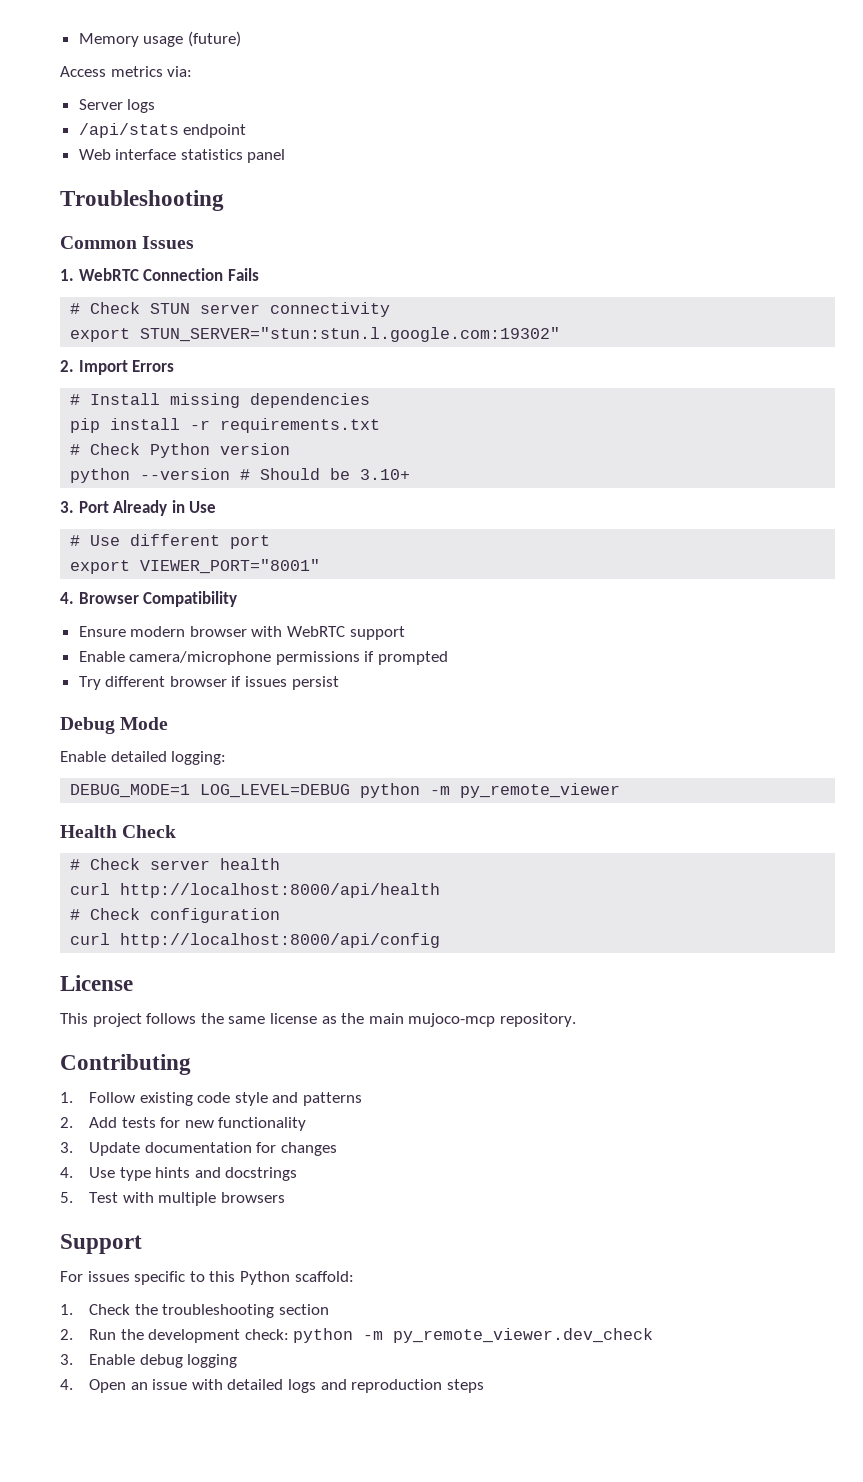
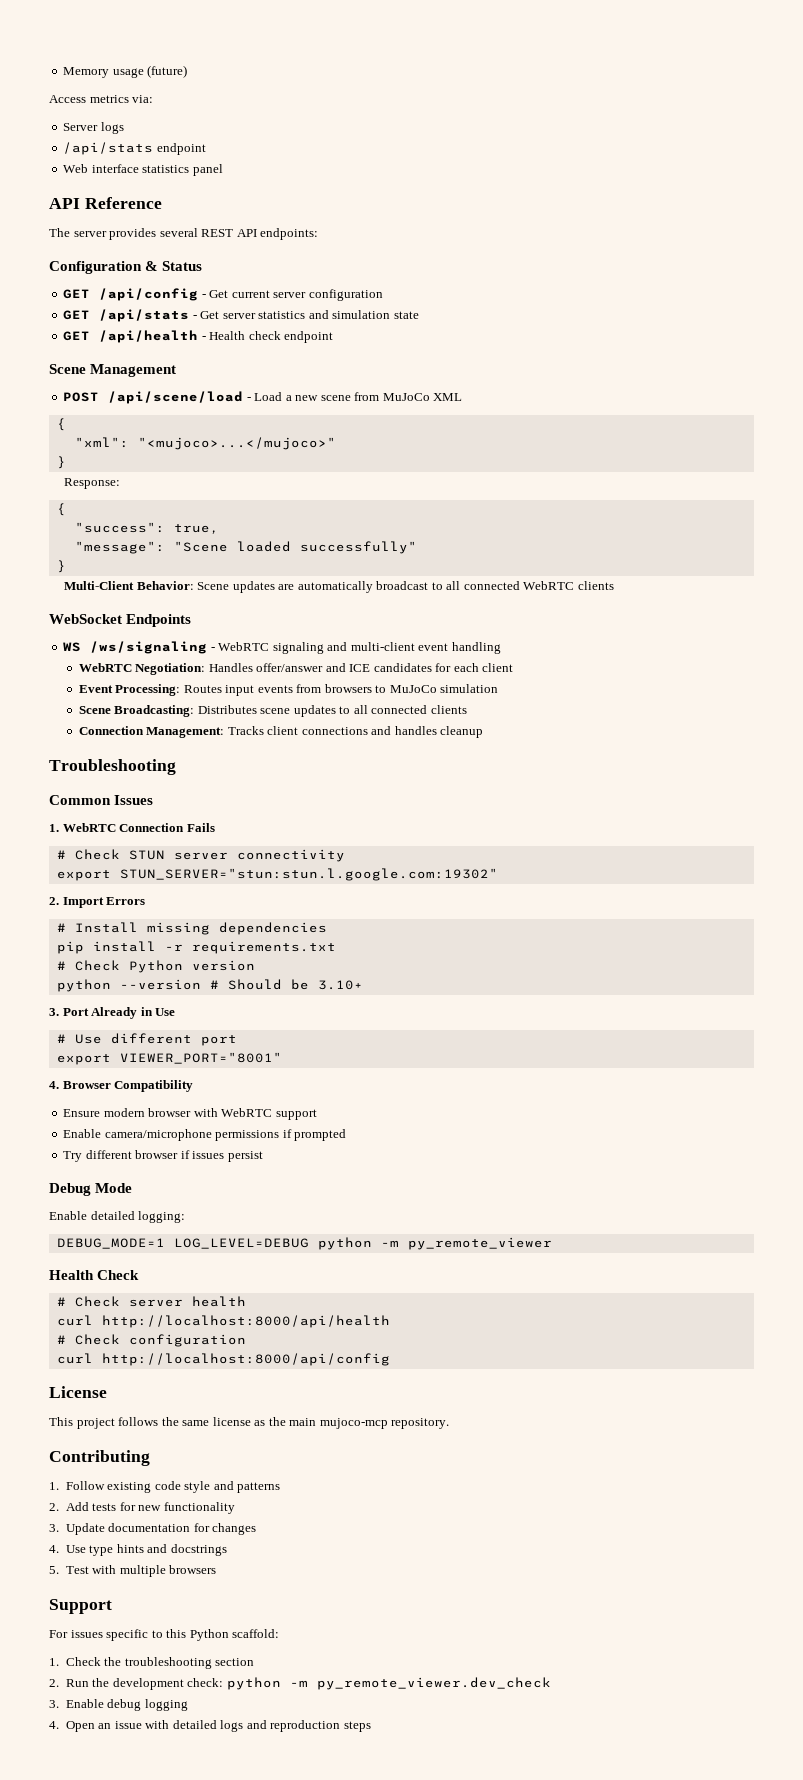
(286, 156) none -> [49,197,162,209] [49,228,319,240] [49,261,203,274] [63,288,383,301] [63,309,419,322] [63,330,334,343] [49,364,177,377] [63,391,463,404] [56,418,66,431] [74,437,336,450] [56,456,66,469] [64,478,121,489] [56,503,66,516] [74,522,219,534] [74,541,417,554] [56,560,66,573] [64,581,614,593] [49,614,192,627] [63,641,501,654] [78,663,514,675] [78,684,499,696] [78,705,467,717] [78,726,484,738] // API Reference // The server provides several REST API endpoints: // Configuration & Status // GET /api/config - Get current server configuration // GET /api/stats - Get server statistics and simulation state // GET /api/health - Health check endpoint // Scene Management // POST /api/scene/load - Load a new scene from MuJoCo XML // { // "xml": "<mujoco>...</mujoco>" // } // Response: // { // "success": true, // "message": "Scene loaded successfully" // } // Multi-Client Behavior: Scene updates are automatically broadcast to all connected WebRTC clients // WebSocket Endpoints // WS /ws/signaling - WebRTC signaling and multi-client event handling // WebRTC Negotiation: Handles offer/answer and ICE candidates for each client // Event Processing: Routes input events from browsers to MuJoCo simulation // Scene Broadcasting: Distributes scene updates to all connected clients // Connection Management: Tracks client connections and handles cleanup

